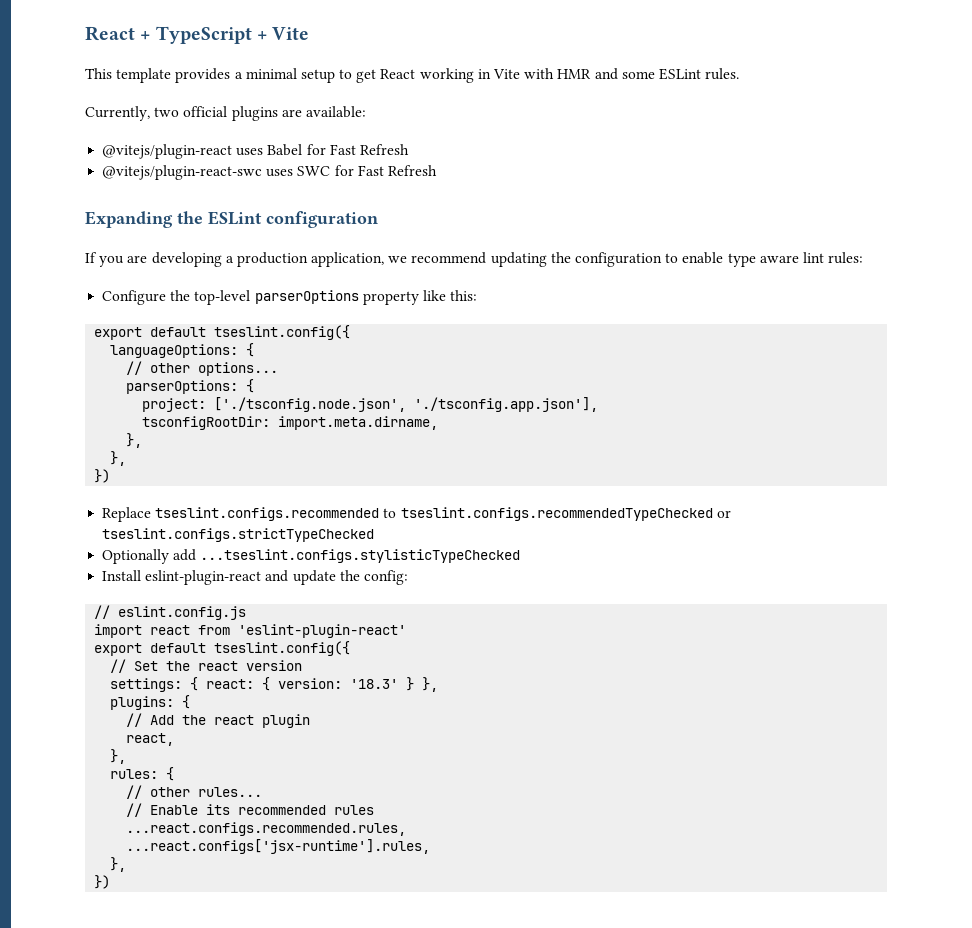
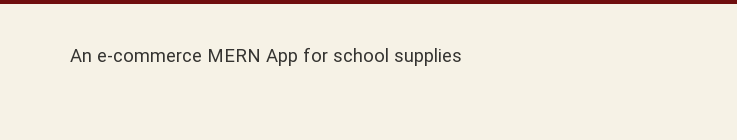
[85,26,310,44] [85,68,740,83] [85,106,366,121] [102,144,409,159] [102,165,437,180] [85,211,378,228] [85,252,864,267] [102,290,478,305] [94,325,351,340] [110,343,255,358] [126,361,279,376] [126,379,255,394] [142,397,599,412] [142,416,439,430] [126,433,143,448] [110,451,127,466] [94,469,111,483] [102,507,731,522] [102,528,375,542] [102,549,521,564] [102,570,408,585] [94,605,247,620] [94,624,407,638] [94,641,351,656] [110,659,303,673] [110,677,439,692] [110,695,191,710] [126,713,311,728] [126,733,175,746] [110,749,127,764] [110,767,175,781] [126,785,263,799] [126,803,375,817] [126,822,407,836] [126,839,431,854] [110,857,127,872] [94,875,111,889] React + TypeScript + Vite // This template provides a minimal setup to get React working in Vite with HMR and some ESLint rules. // Currently, two official plugins are available: // @vitejs/plugin-react uses Babel for Fast Refresh // @vitejs/plugin-react-swc uses SWC for Fast Refresh // Expanding the ESLint configuration // If you are developing a production application, we recommend updating the configuration to enable type aware lint rules: // Configure the top-level parserOptions property like this: // export default tseslint.config({ // languageOptions: { // // other options... // parserOptions: { // project: ['./tsconfig.node.json', './tsconfig.app.json'], // tsconfigRootDir: import.meta.dirname, // }, // }, // }) // Replace tseslint.configs.recommended to tseslint.configs.recommendedTypeChecked or tseslint.configs.strictTypeChecked // Optionally add ...tseslint.configs.stylisticTypeChecked // Install eslint-plugin-react and update the config: // // eslint.config.js // import react from 'eslint-plugin-react' // export default tseslint.config({ // // Set the react version // settings: { react: { version: '18.3' } }, // plugins: { // // Add the react plugin // react, // }, // rules: { // // other rules... // // Enable its recommended rules // ...react.configs.recommended.rules, // ...react.configs['jsx-runtime'].rules, // }, // }) -> [70,47,462,66] An e-commerce MERN App for school supplies

